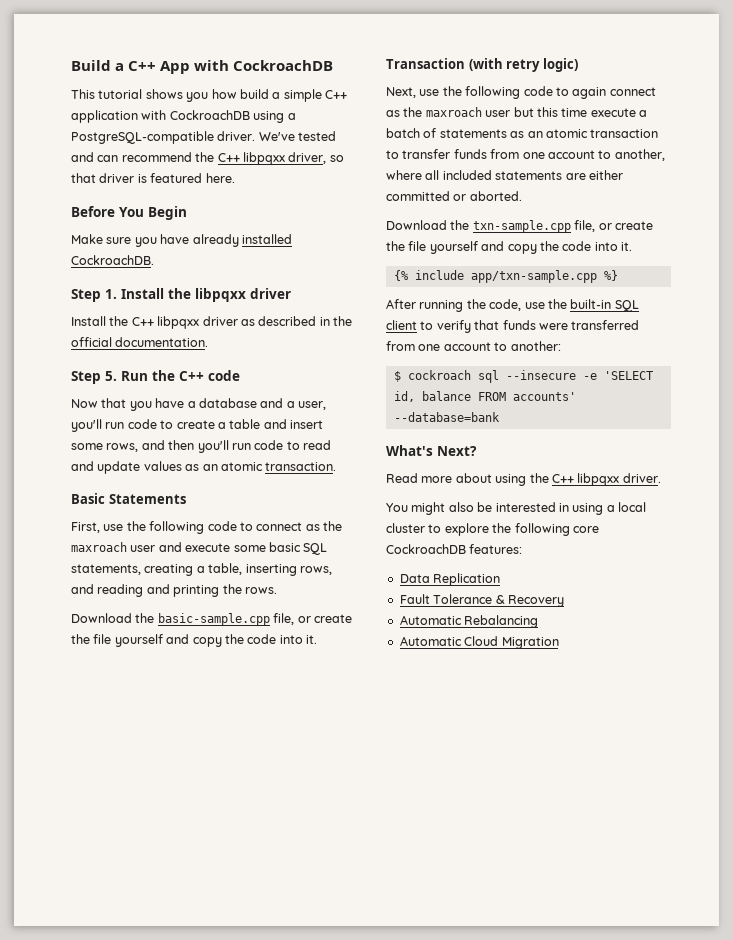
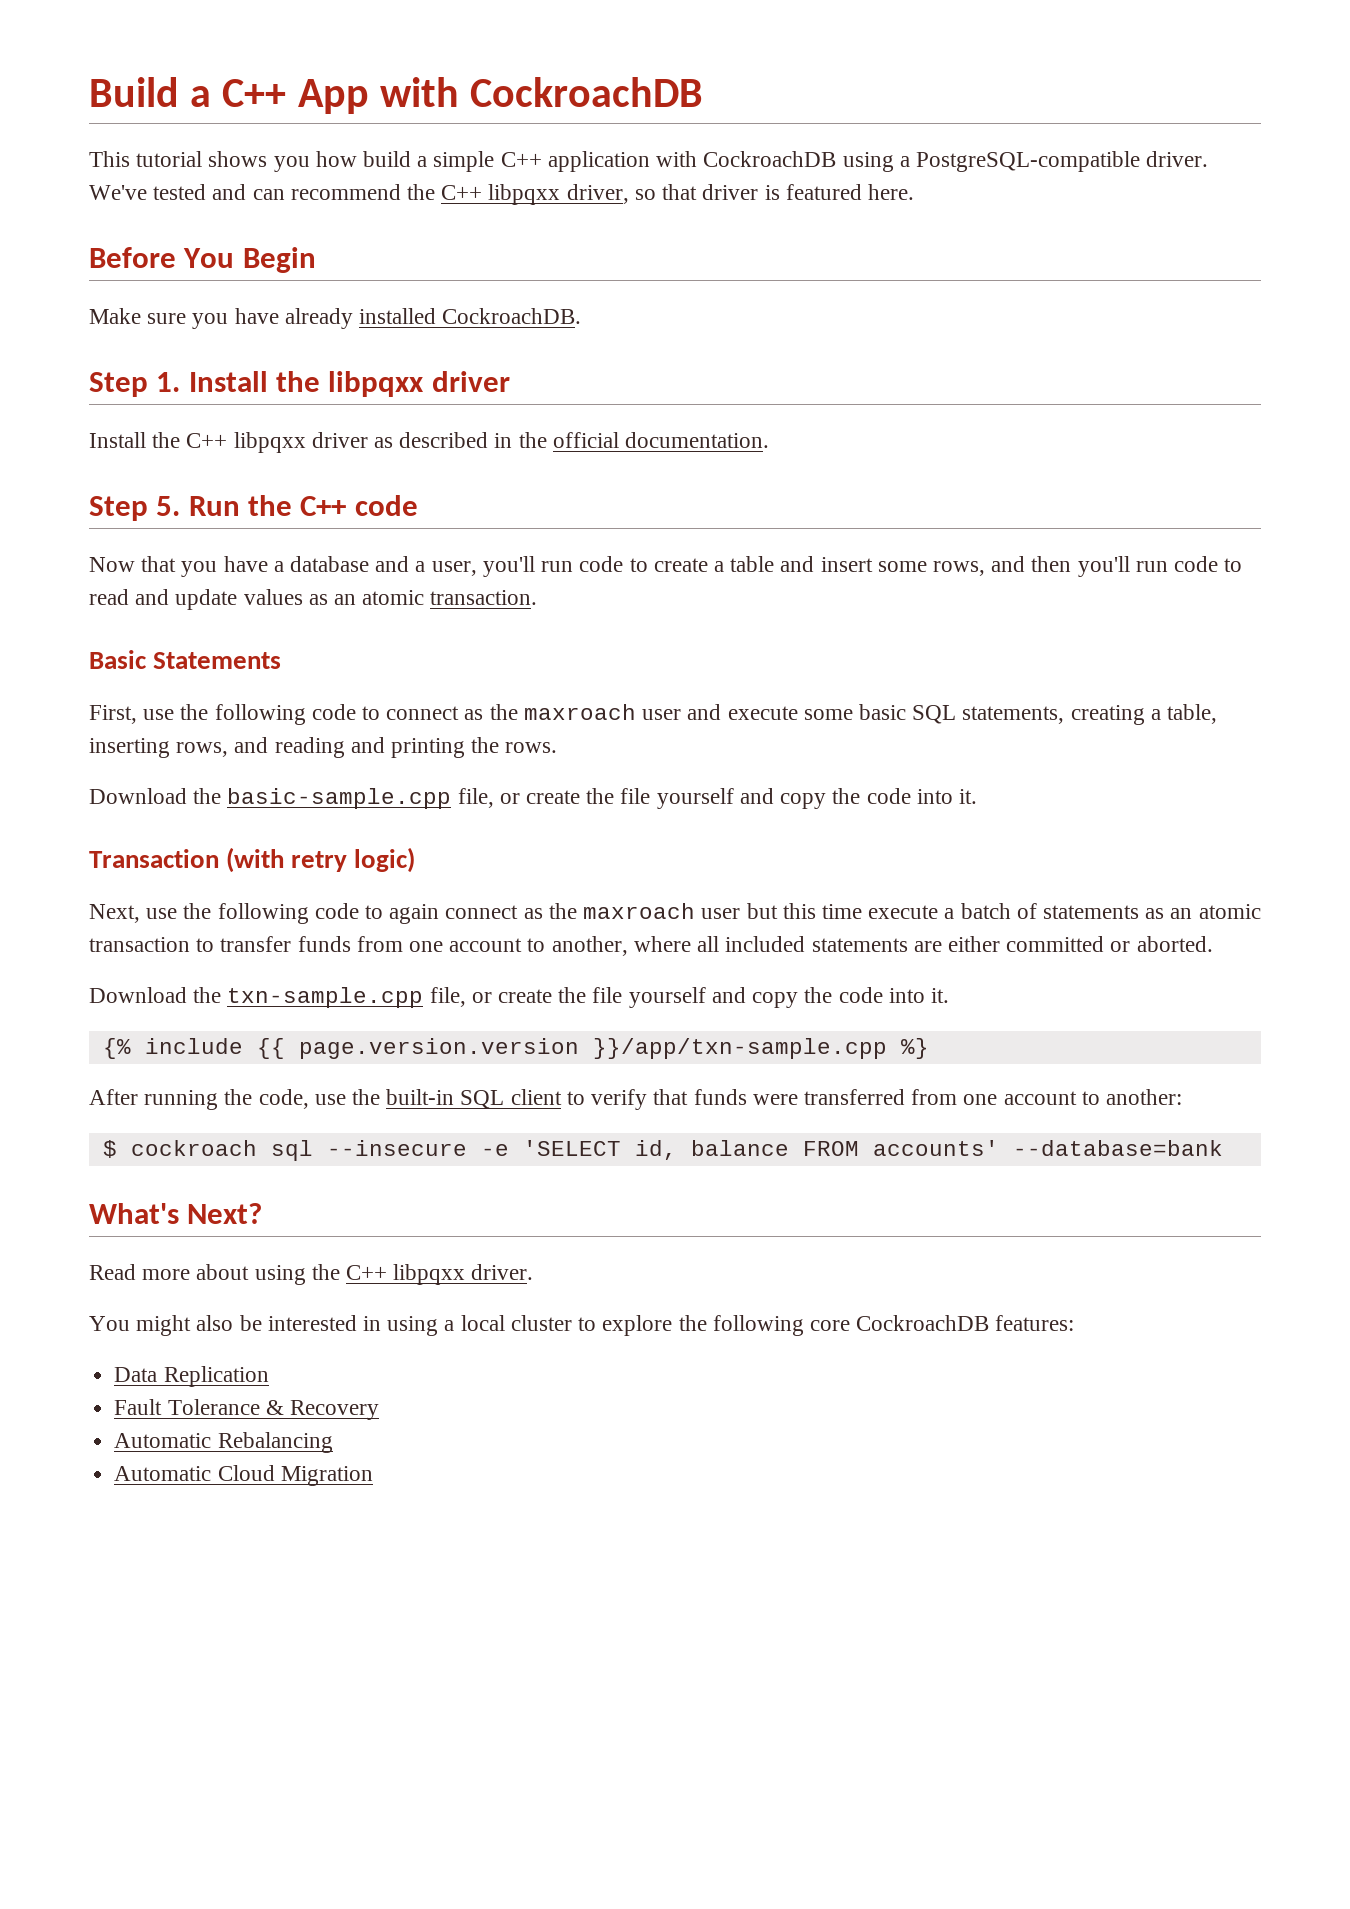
[470,270,597,283] app/txn-sample.cpp -> [256,1038,887,1059] {{ page.version.version }}/app/txn-sample.cpp

